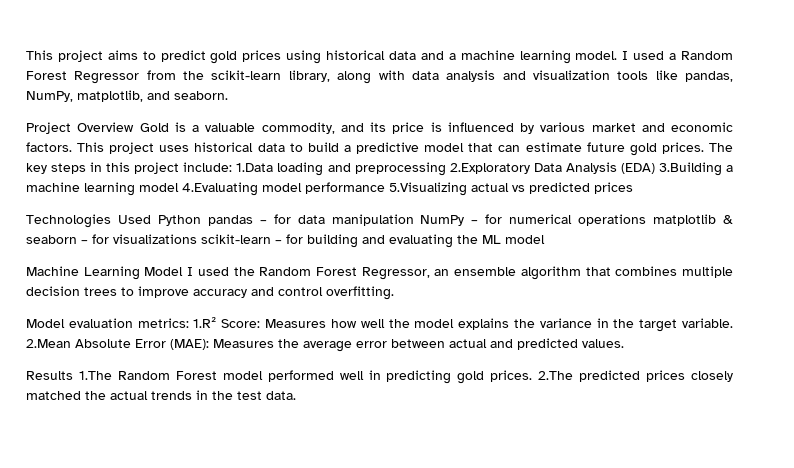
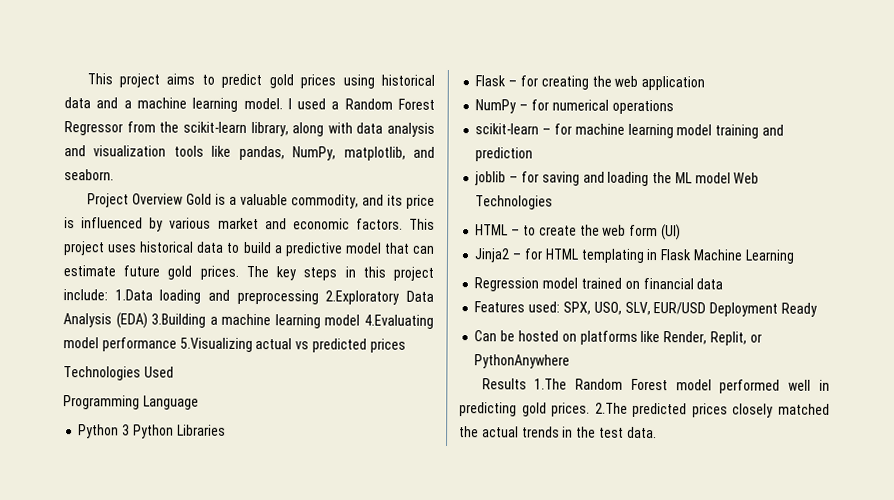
[157,214,414,226] Python pandas – for data manipulation -> [63,395,199,410] [78,424,226,439] [475,75,706,91] // Programming Language // Python 3 Python Libraries // Flask – for creating the web application //
[653,214,734,226] [26,234,545,248] [26,266,733,280] [26,286,394,300] [26,317,733,332] [26,338,624,352] matplotlib & seaborn – for visualizations scikit-learn – for building and evaluating the ML model // Machine Learning Model I used the Random Forest Regressor, an ensemble algorithm that combines multiple decision trees to improve accuracy and control overfitting. // Model evaluation metrics: 1.R² Score: Measures how well the model explains the variance in the target variable. 2.Mean Absolute Error (MAE): Measures the average error between actual and predicted values. -> [475,123,784,139] [475,147,534,162] [474,171,760,187] [475,195,554,210] [475,224,681,241] [474,248,795,264] [474,277,724,292] [474,301,817,317] [474,330,762,346] [474,354,571,369] // scikit-learn – for machine learning model training and prediction // joblib – for saving and loading the ML model Web Technologies // HTML – to create the web form (UI) // Jinja2 – for HTML templating in Flask Machine Learning // Regression model trained on financial data // Features used: SPX, USO, SLV, EUR/USD Deployment Ready // Can be hosted on platforms like Render, Replit, or PythonAnywhere

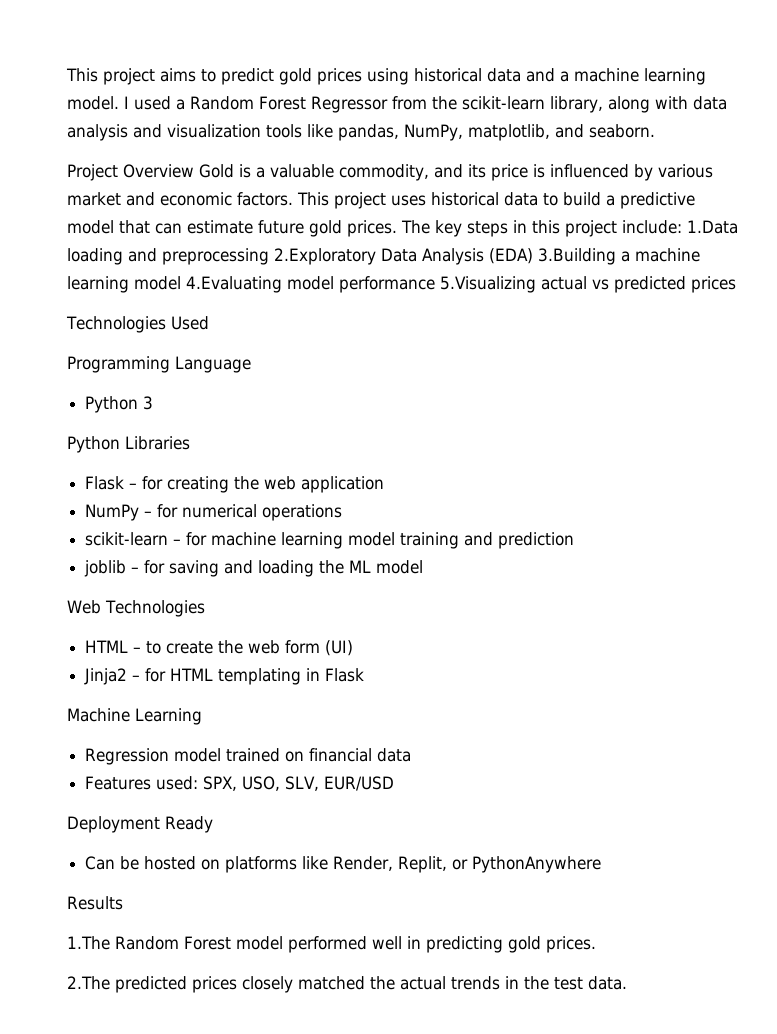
(131, 430) none -> (154, 403) //
(731, 178) none -> (424, 567) //
(693, 255) none -> (365, 675) //
(707, 308) none -> (395, 783) //
(527, 384) none -> (123, 903) //
(591, 409) none -> (596, 944) //

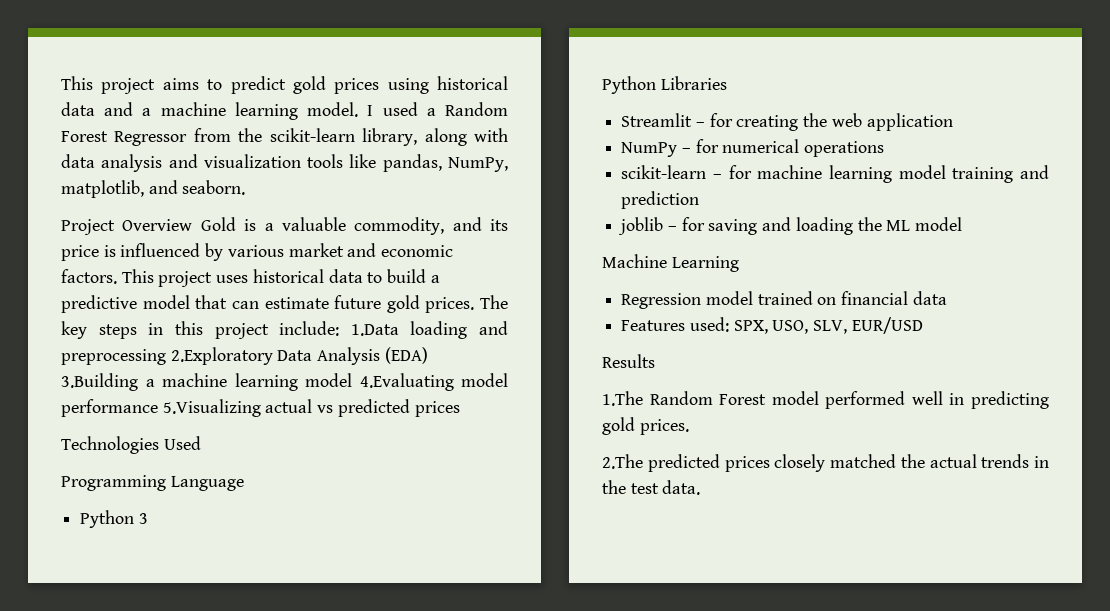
[85,476,125,490] Flask -> [621,113,693,127] Streamlit
[67,600,205,617] [85,640,354,656] [84,668,365,685] // Web Technologies // HTML – to create the web form (UI) // Jinja2 – for HTML templating in Flask -> (963, 224) none
[67,816,213,833] [85,856,602,873] // Deployment Ready // Can be hosted on platforms like Render, Replit, or PythonAnywhere -> (923, 325) none

